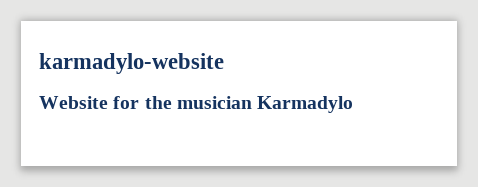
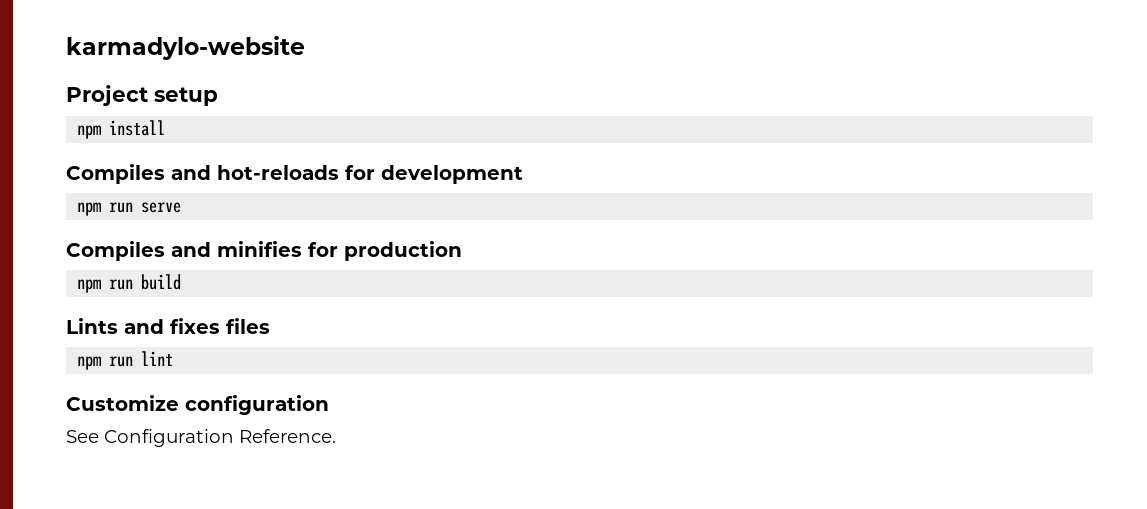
[39,96,354,113] Website for the musician Karmadylo -> [66,85,218,106] [77,120,166,139] [66,164,523,184] [77,202,182,216] [66,241,462,261] [77,274,182,293] [66,318,270,334] [77,351,174,370] [66,395,329,415] [66,429,336,447] Project setup // npm install // Compiles and hot-reloads for development // npm run serve // Compiles and minifies for production // npm run build // Lints and fixes files // npm run lint // Customize configuration // See Configuration Reference.

